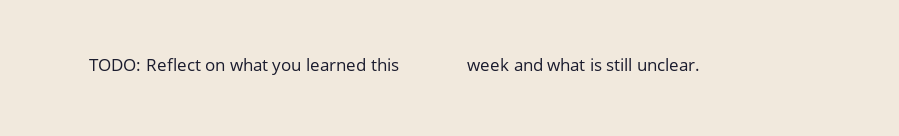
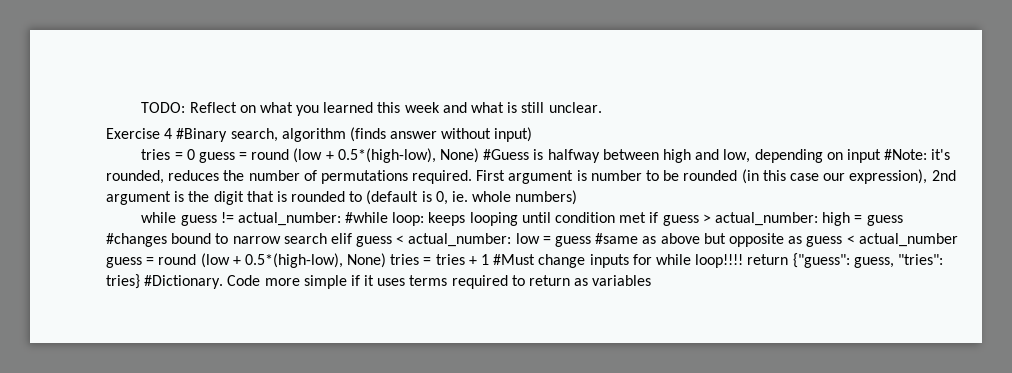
(700, 64) none -> [106,127,533,142] [141,148,951,163] [106,169,956,184] [106,190,578,205] [141,212,903,226] [106,233,958,247] [106,253,943,268] [106,274,652,289] // Exercise 4 #Binary search, algorithm (finds answer without input) // tries = 0 guess = round (low + 0.5*(high-low), None) #Guess is halfway between high and low, depending on input #Note: it's rounded, reduces the number of permutations required. First argument is number to be rounded (in this case our expression), 2nd argument is the digit that is rounded to (default is 0, ie. whole numbers) // while guess != actual_number: #while loop: keeps looping until condition met if guess > actual_number: high = guess #changes bound to narrow search elif guess < actual_number: low = guess #same as above but opposite as guess < actual_number guess = round (low + 0.5*(high-low), None) tries = tries + 1 #Must change inputs for while loop!!!! return {"guess": guess, "tries": tries} #Dictionary. Code more simple if it uses terms required to return as variables

